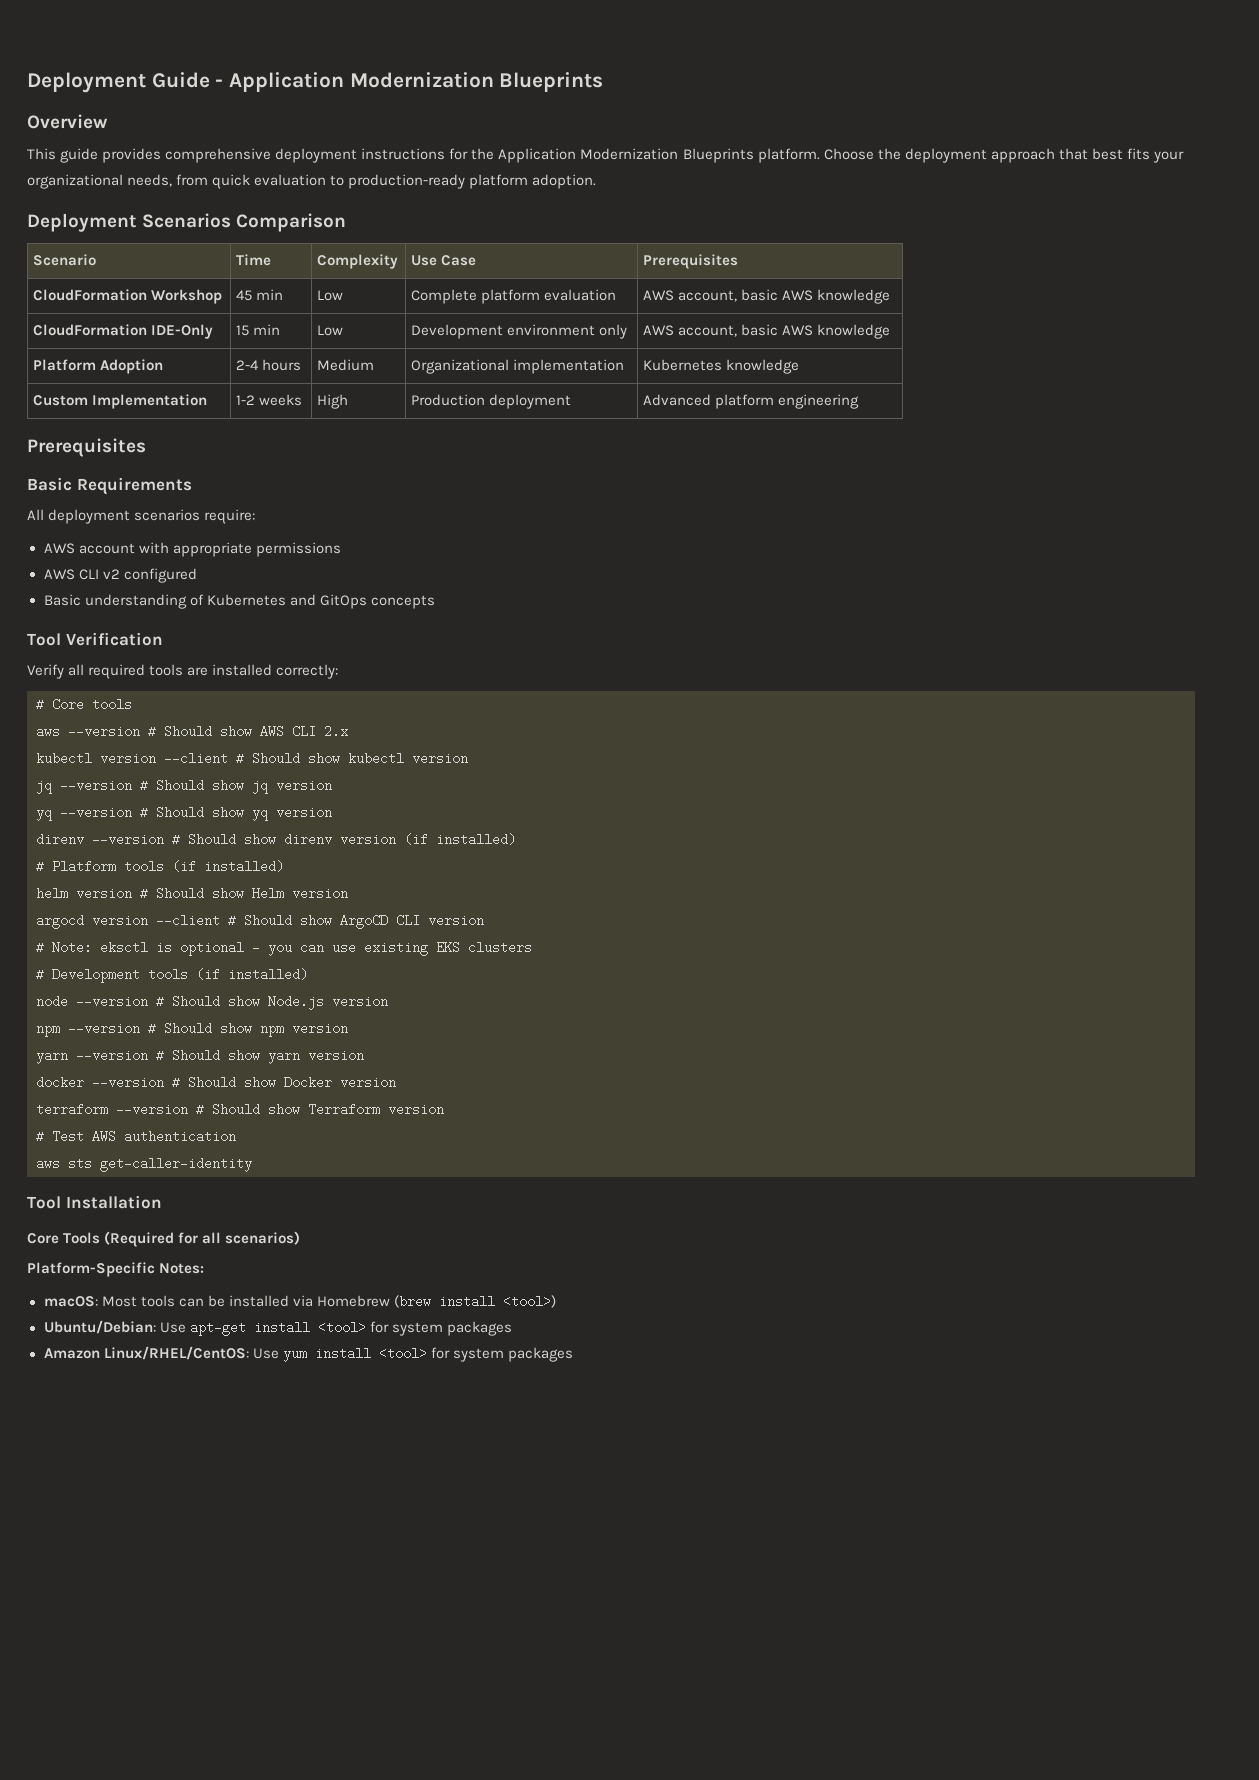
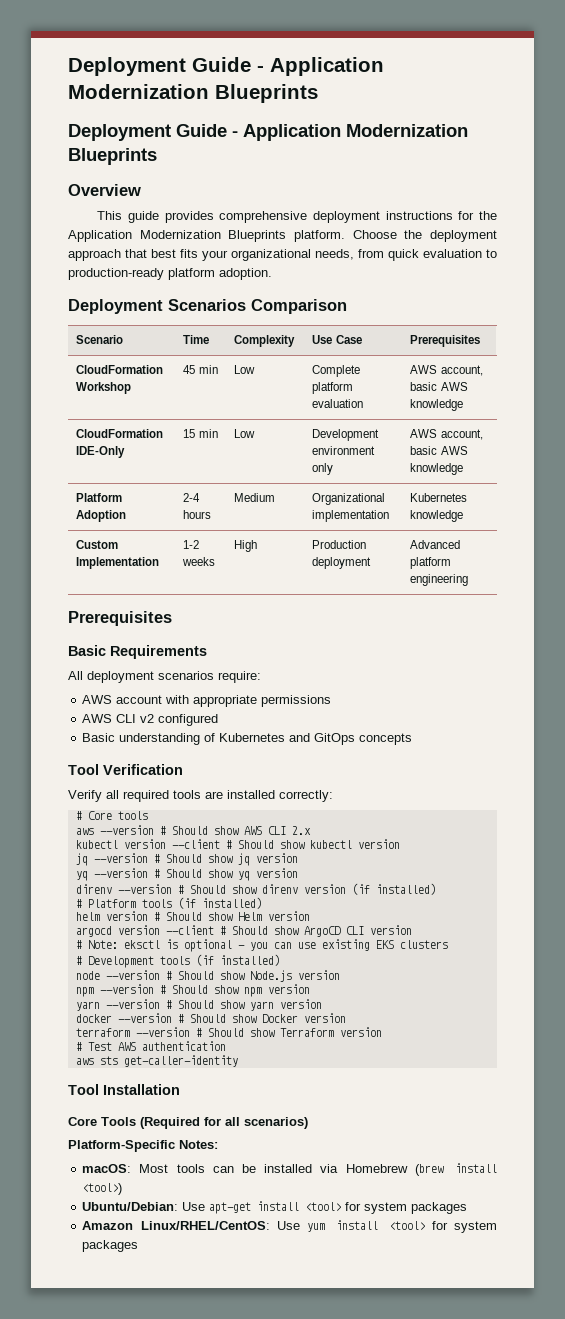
[27,72,604,93] Deployment Guide - Application Modernization Blueprints -> [68,57,384,76] [68,84,318,103] [68,124,468,141] [68,148,157,165] Deployment Guide - Application Modernization Blueprints // Deployment Guide - Application Modernization Blueprints

